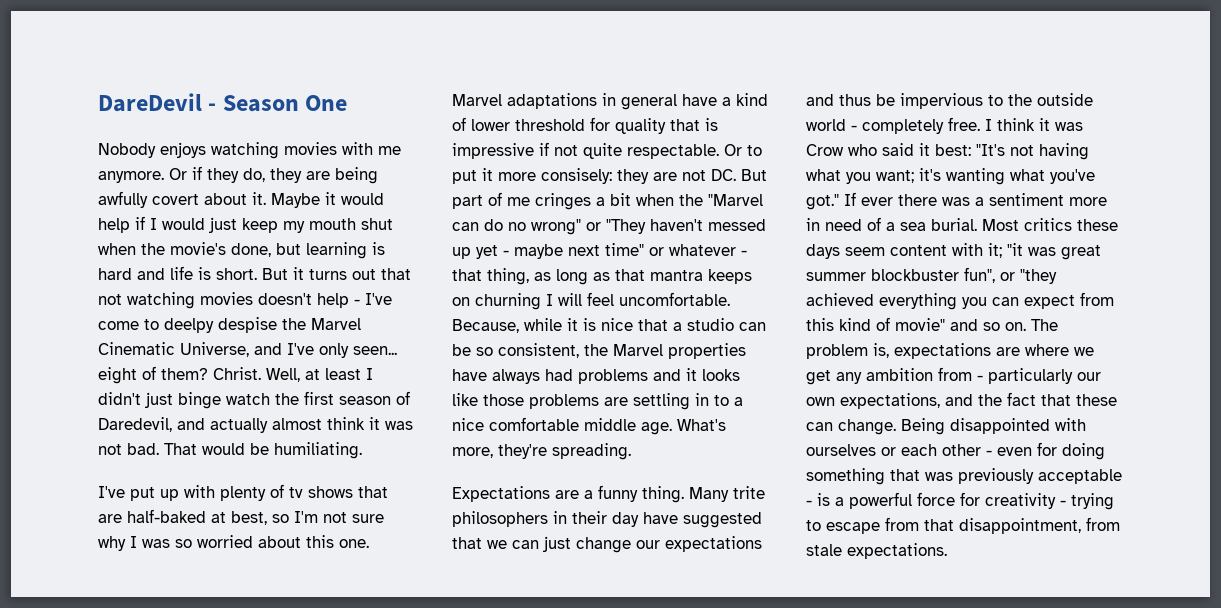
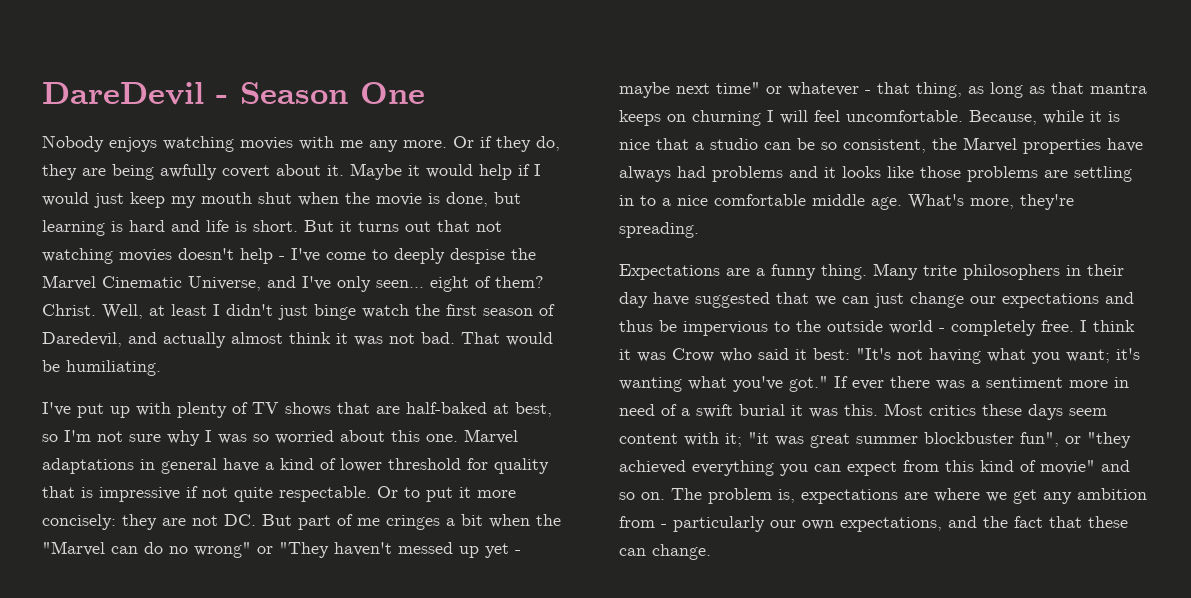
[98,171,164,183] anymore. -> [369,140,447,152] any more.
[170,242,226,255] movie's -> [376,193,440,206] movie is
[164,318,214,333] deelpy -> [394,248,445,264] deeply
[289,487,303,498] tv -> [252,402,279,414] TV
[541,168,612,184] consisely: -> [42,514,116,530] concisely:
[900,218,977,231] sea burial. -> [696,404,878,418] swift burial it was this.
[901,418,1086,435] [806,442,1105,460] [806,468,1122,485] [806,492,1114,510] [806,517,1120,534] [806,543,947,559] Being disappointed with ourselves or each other - even for doing something that was previously acceptable - is a powerful force for creativity - trying to escape from that disappointment, from stale expectations. -> (711, 552) none

